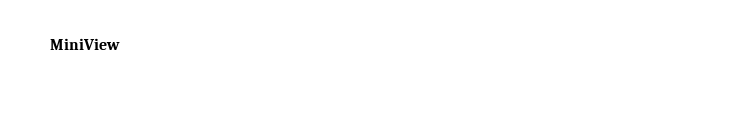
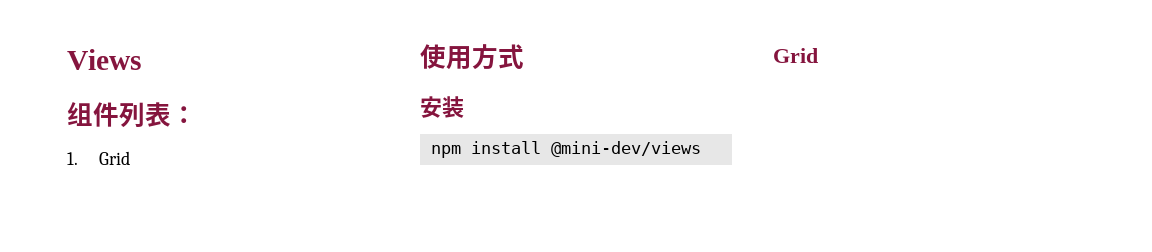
[50,38,120,50] MiniView -> [67,49,141,70] [67,102,197,128] [67,151,131,165] [420,44,524,70] [420,96,464,118] [430,141,701,158] [773,48,818,63] Views // 组件列表： // 1. Grid // 使用方式 // 安装 // npm install @mini-dev/views // Grid

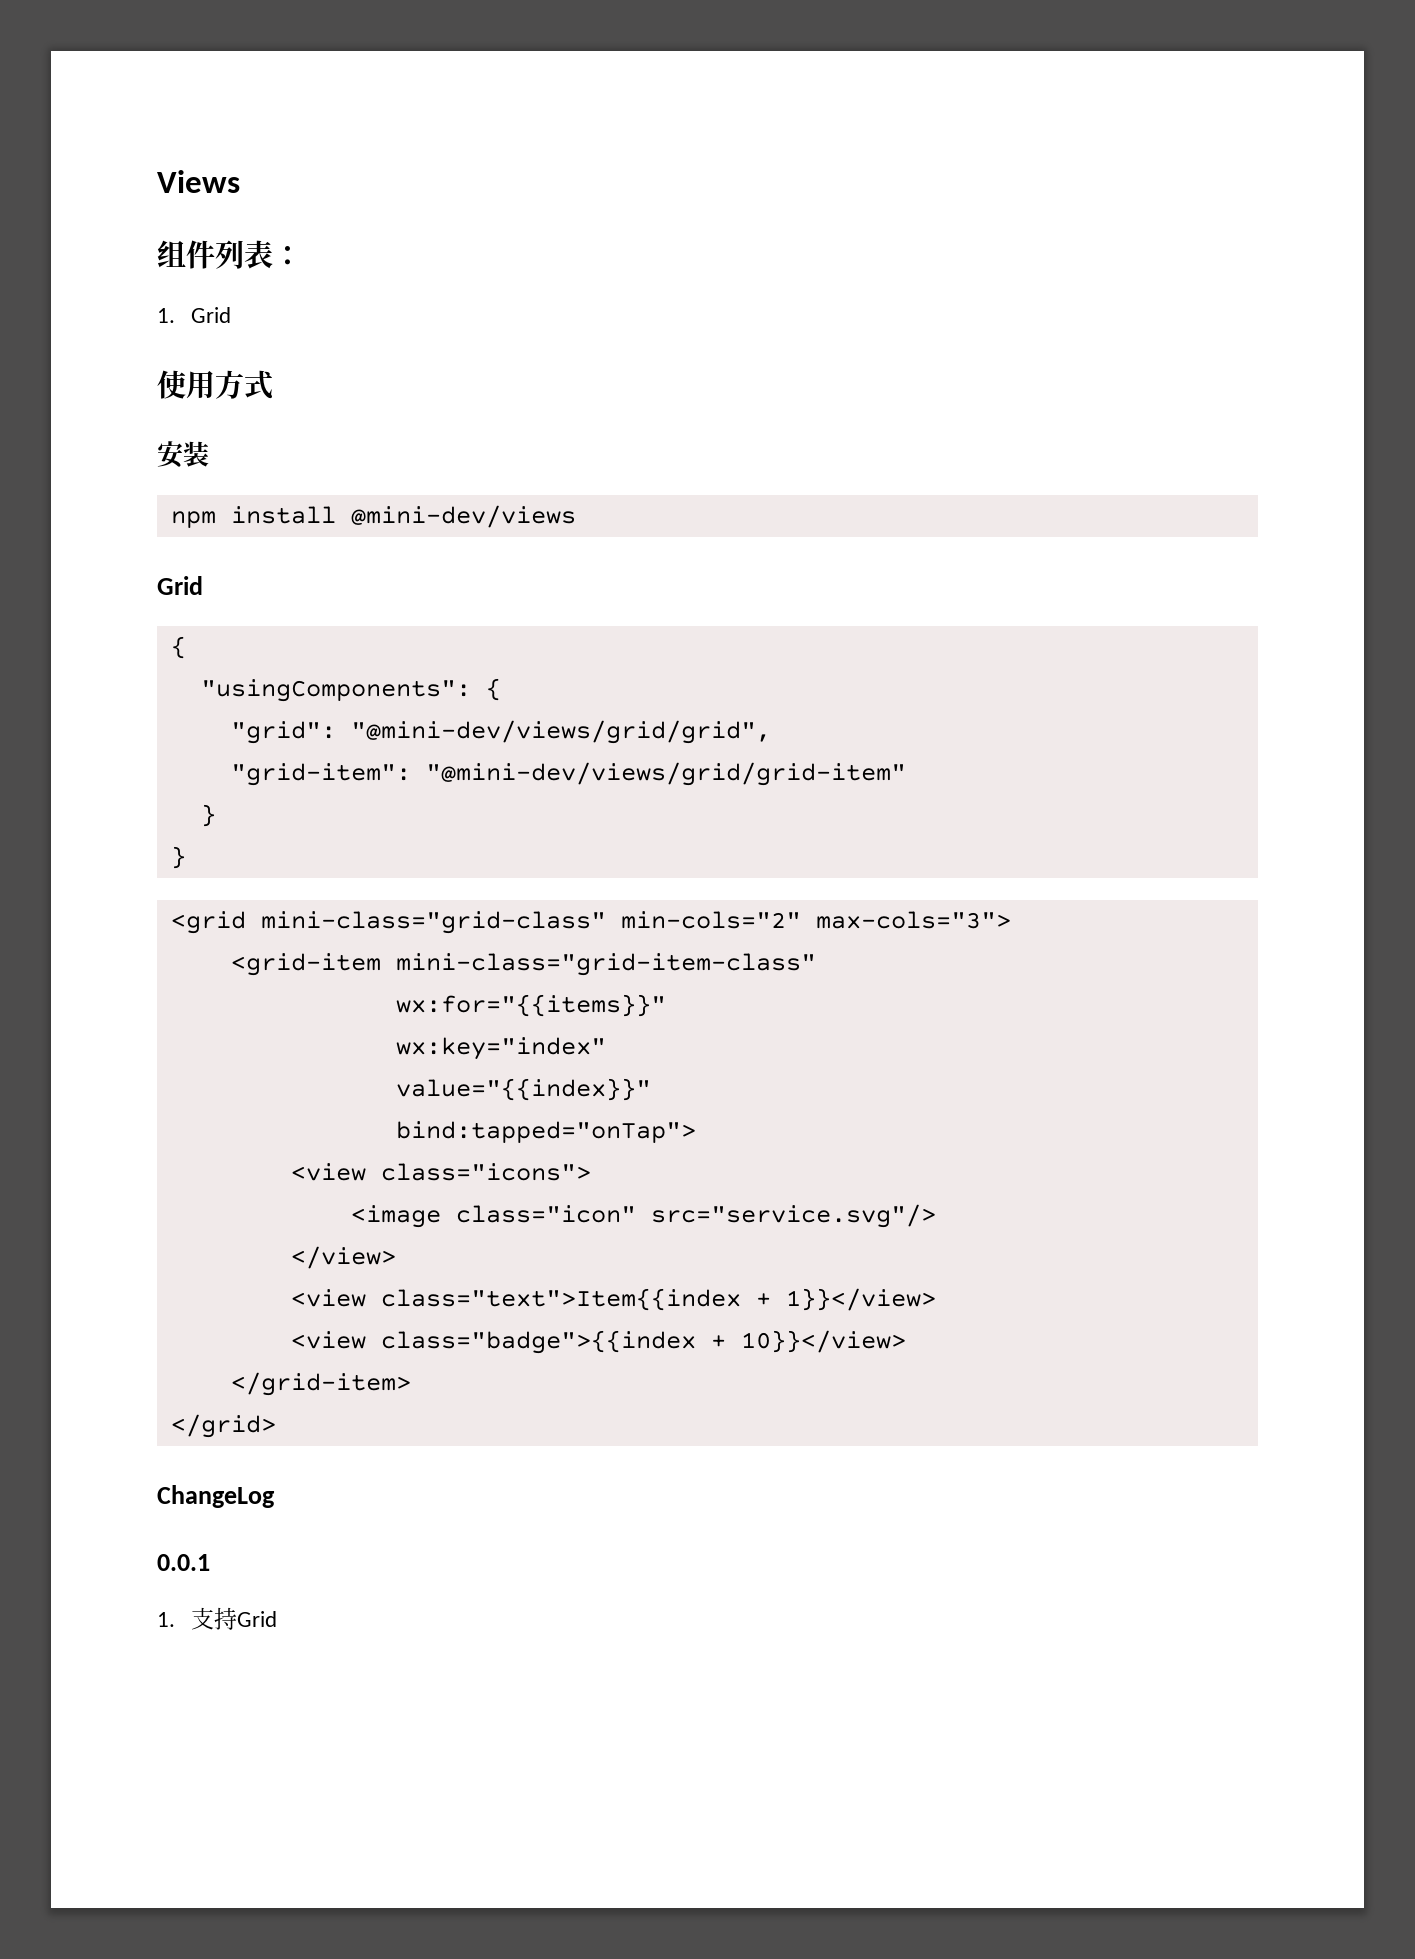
(818, 55) none -> [170,636,186,659] [200,678,501,702] [230,720,771,744] [230,762,906,786] [200,804,216,827] [170,846,186,869] [170,911,1011,934] [230,953,816,976] [395,994,666,1017] [395,1037,606,1060] [395,1078,651,1101] [395,1121,696,1143] [290,1163,591,1181] [350,1204,936,1228] [290,1246,396,1269] [290,1288,936,1311] [290,1330,906,1354] [230,1372,411,1396] [170,1414,276,1438] [157,1485,275,1508] [157,1554,210,1571] [157,1607,277,1630] // { // "usingComponents": { // "grid": "@mini-dev/views/grid/grid", // "grid-item": "@mini-dev/views/grid/grid-item" // } // } // <grid mini-class="grid-class" min-cols="2" max-cols="3"> // <grid-item mini-class="grid-item-class" // wx:for="{{items}}" // wx:key="index" // value="{{index}}" // bind:tapped="onTap"> // <view class="icons"> // <image class="icon" src="service.svg"/> // </view> // <view class="text">Item{{index + 1}}</view> // <view class="badge">{{index + 10}}</view> // </grid-item> // </grid> // ChangeLog // 0.0.1 // 1.支持Grid

